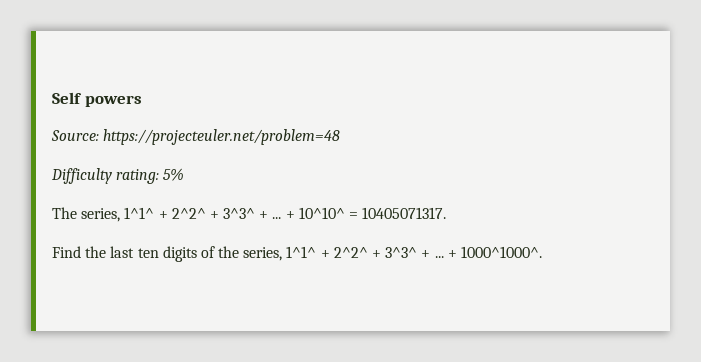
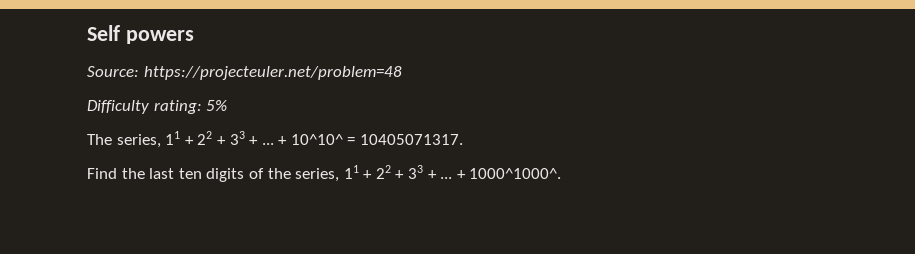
[124,207,256,219] 1^1^ + 2^2^ + 3^3^ -> [165,131,245,145] 11 + 22 + 33
[286,246,418,258] 1^1^ + 2^2^ + 3^3^ -> [343,165,424,179] 11 + 22 + 33

